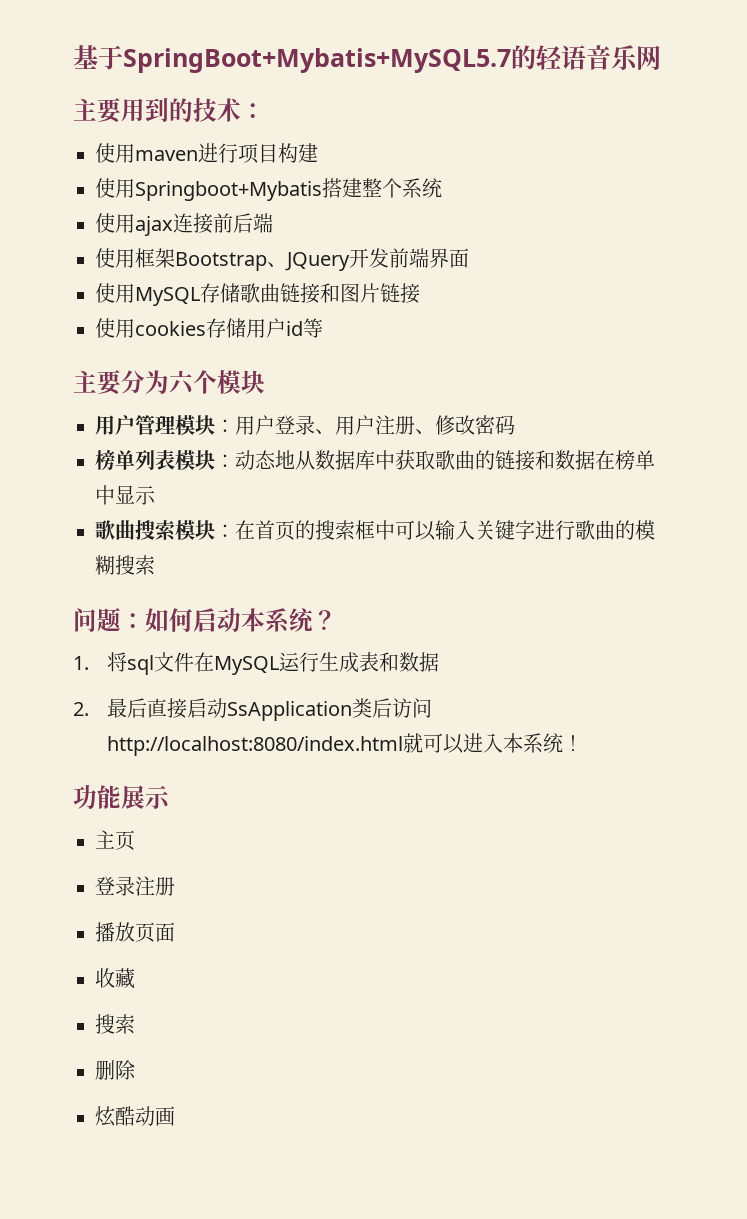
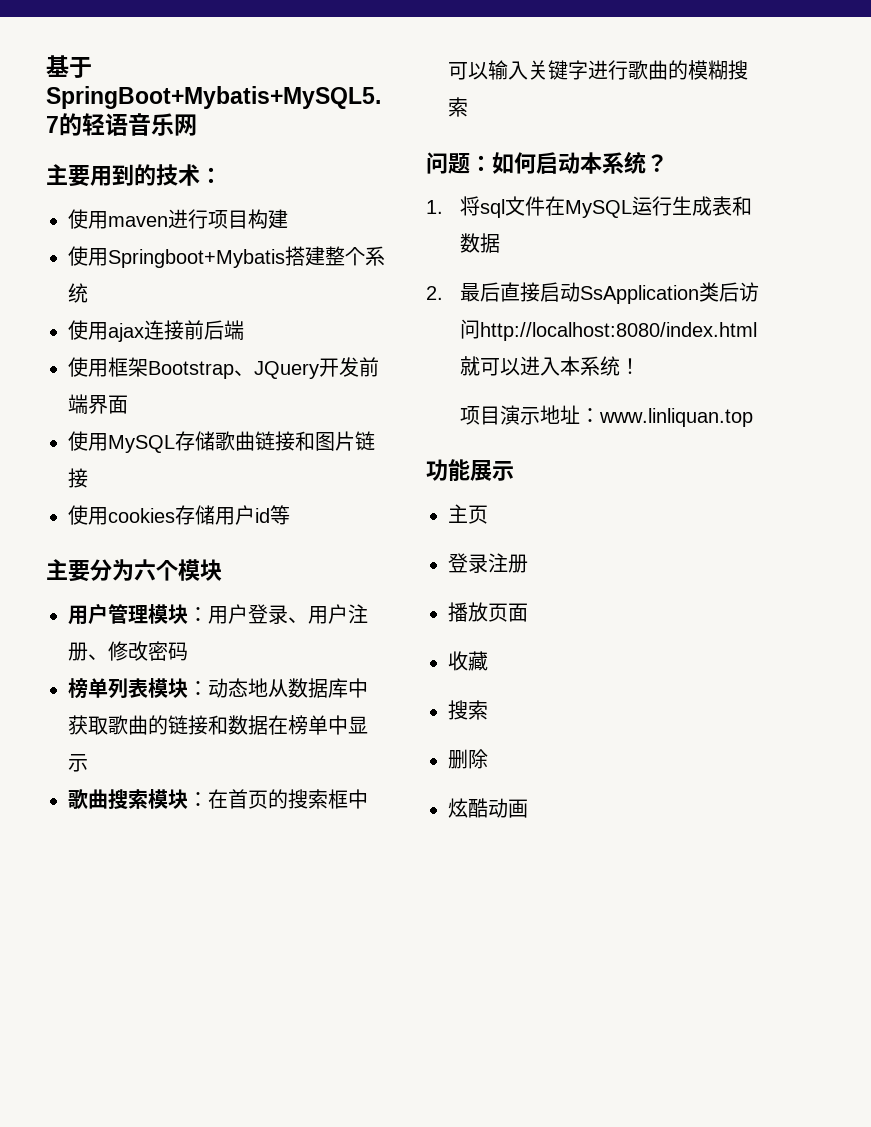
(583, 743) none -> [459,405,753,427] // 项目演示地址：www.linliquan.top

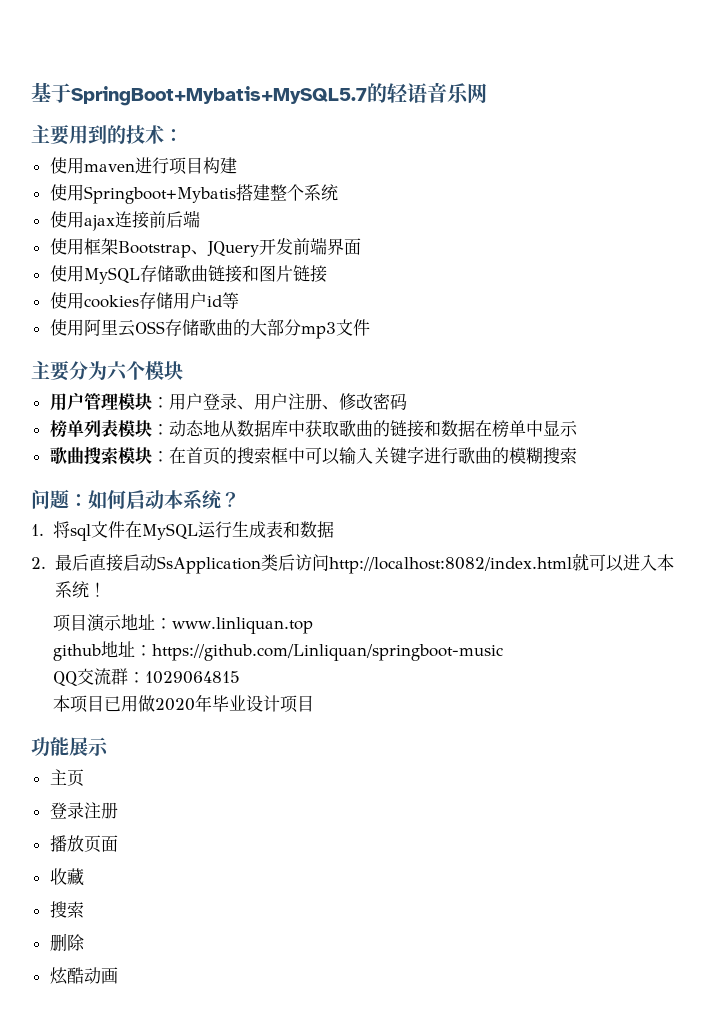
(290, 515) none -> [49,319,370,339] // 使用阿里云OSS存储歌曲的大部分mp3文件
[479,322,757,341] http://localhost:8080/index.html -> [328,557,572,574] http://localhost:8082/index.html
(753, 417) none -> [53,641,504,661] [53,668,241,686] [53,694,315,713] // github地址：https://github.com/Linliquan/springboot-music // QQ交流群：1029064815 // 本项目已用做2020年毕业设计项目

